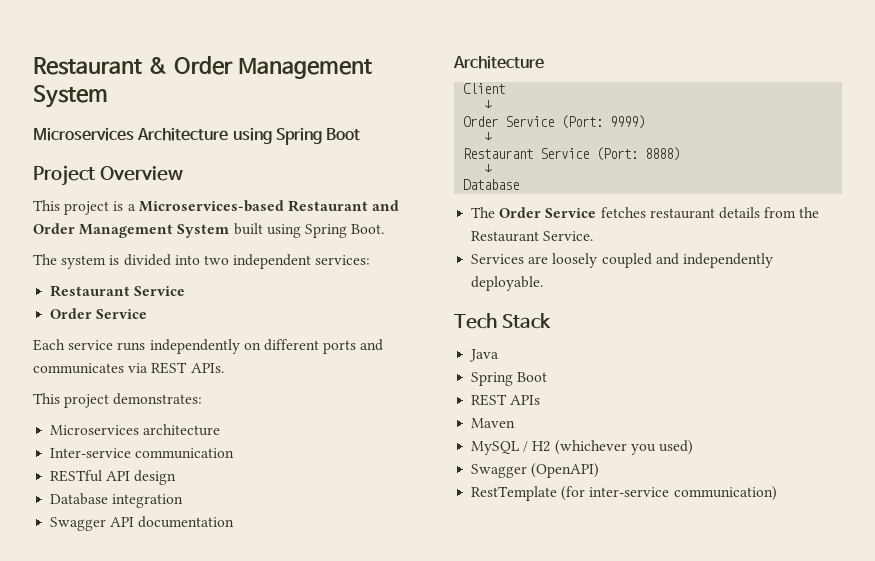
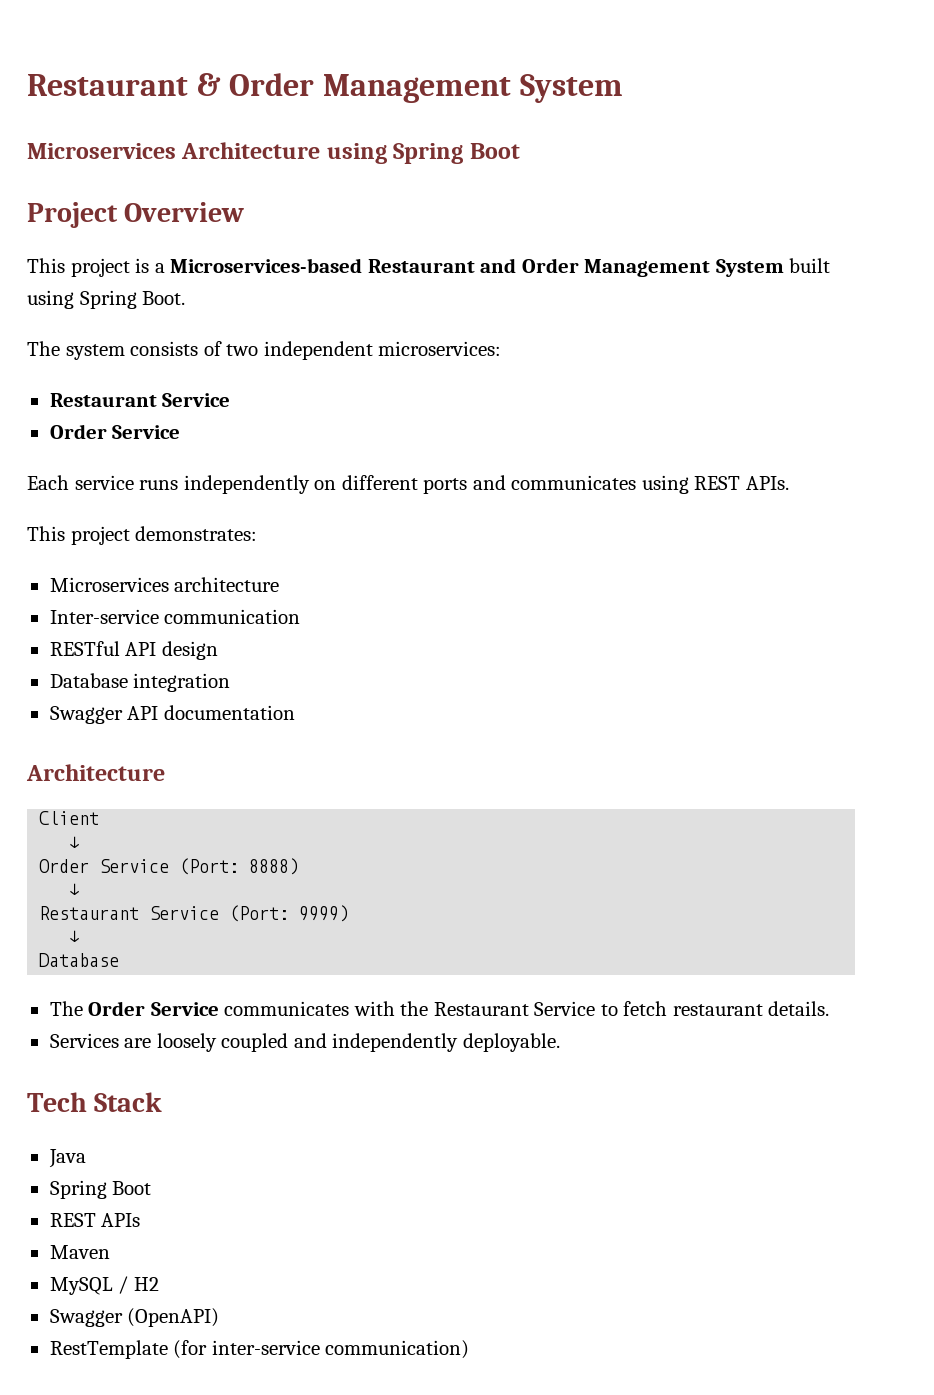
[109,254,200,266] is divided into -> [130,341,222,356] consists of
[315,255,371,265] services: -> [378,341,502,356] microservices:
[128,363,149,373] via -> [641,475,689,494] using
[610,115,646,129] 9999) -> [249,858,300,875] 8888)
[645,147,681,161] 8888) -> [299,905,350,922] 9999)
[600,207,820,219] [471,231,594,242] fetches restaurant details from the Restaurant Service. -> [224,1001,830,1016] communicates with the Restaurant Service to fetch restaurant details.
[554,440,693,455] (whichever you used) -> (159, 1284) none

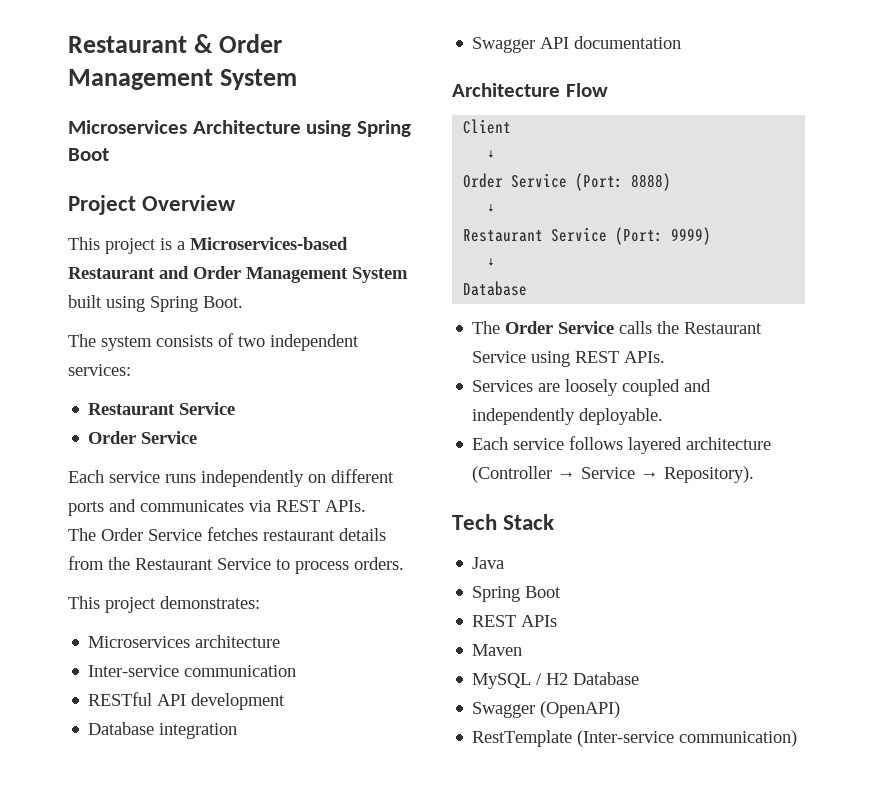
[378,341,502,356] microservices: -> [68,364,131,376] services:
[641,475,789,494] using REST APIs. -> [249,500,366,512] [68,527,386,541] [68,556,404,574] via REST APIs. // The Order Service fetches restaurant details from the Restaurant Service to process orders.
[161,641,218,660] design -> [191,693,286,710] development
(165, 772) none -> [565,83,608,97] Flow
[224,1001,830,1016] communicates with the Restaurant Service to fetch restaurant details. -> [619,321,763,334] [472,351,666,367] calls the Restaurant Service using REST APIs.
(560, 1042) none -> [472,436,772,454] [472,466,755,483] // Each service follows layered architecture (Controller → Service → Repository).
(159, 1284) none -> [573,672,640,685] Database
[173,1340,320,1359] (for inter-service -> [577,730,675,747] (Inter-service

